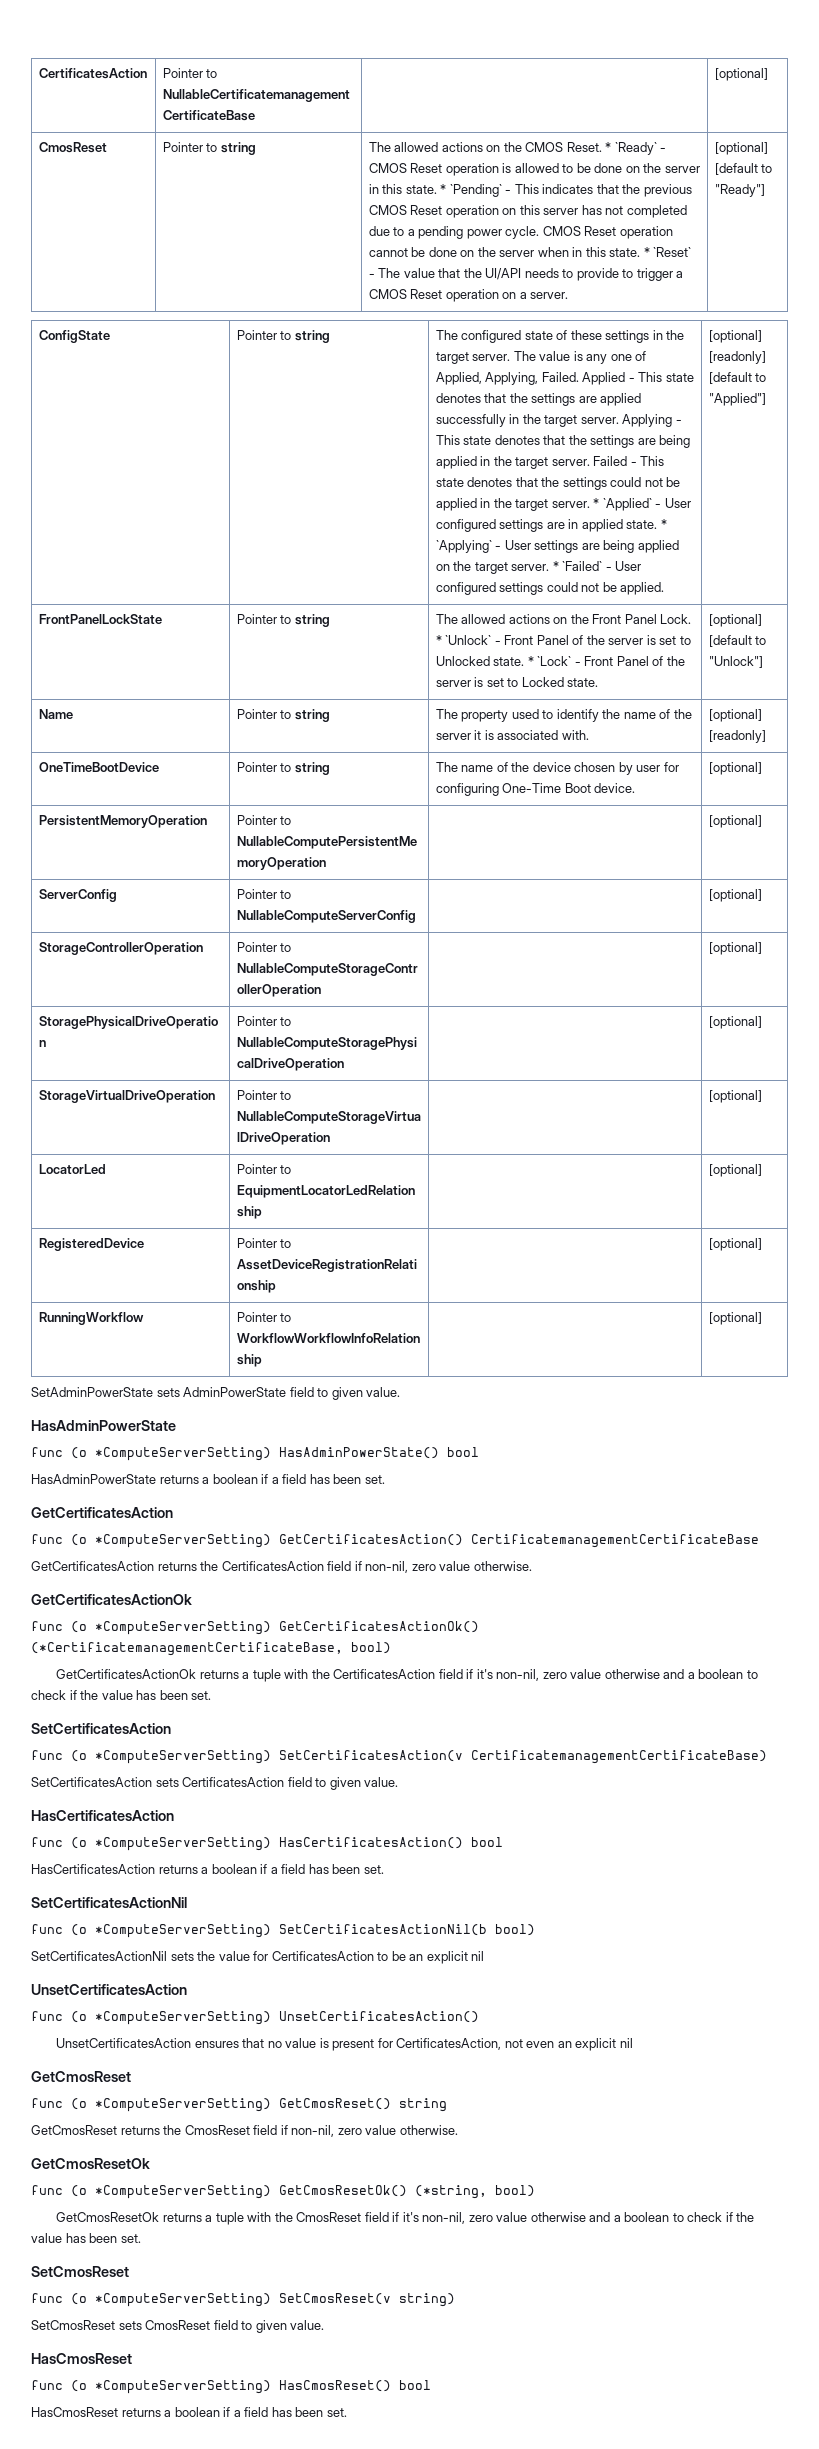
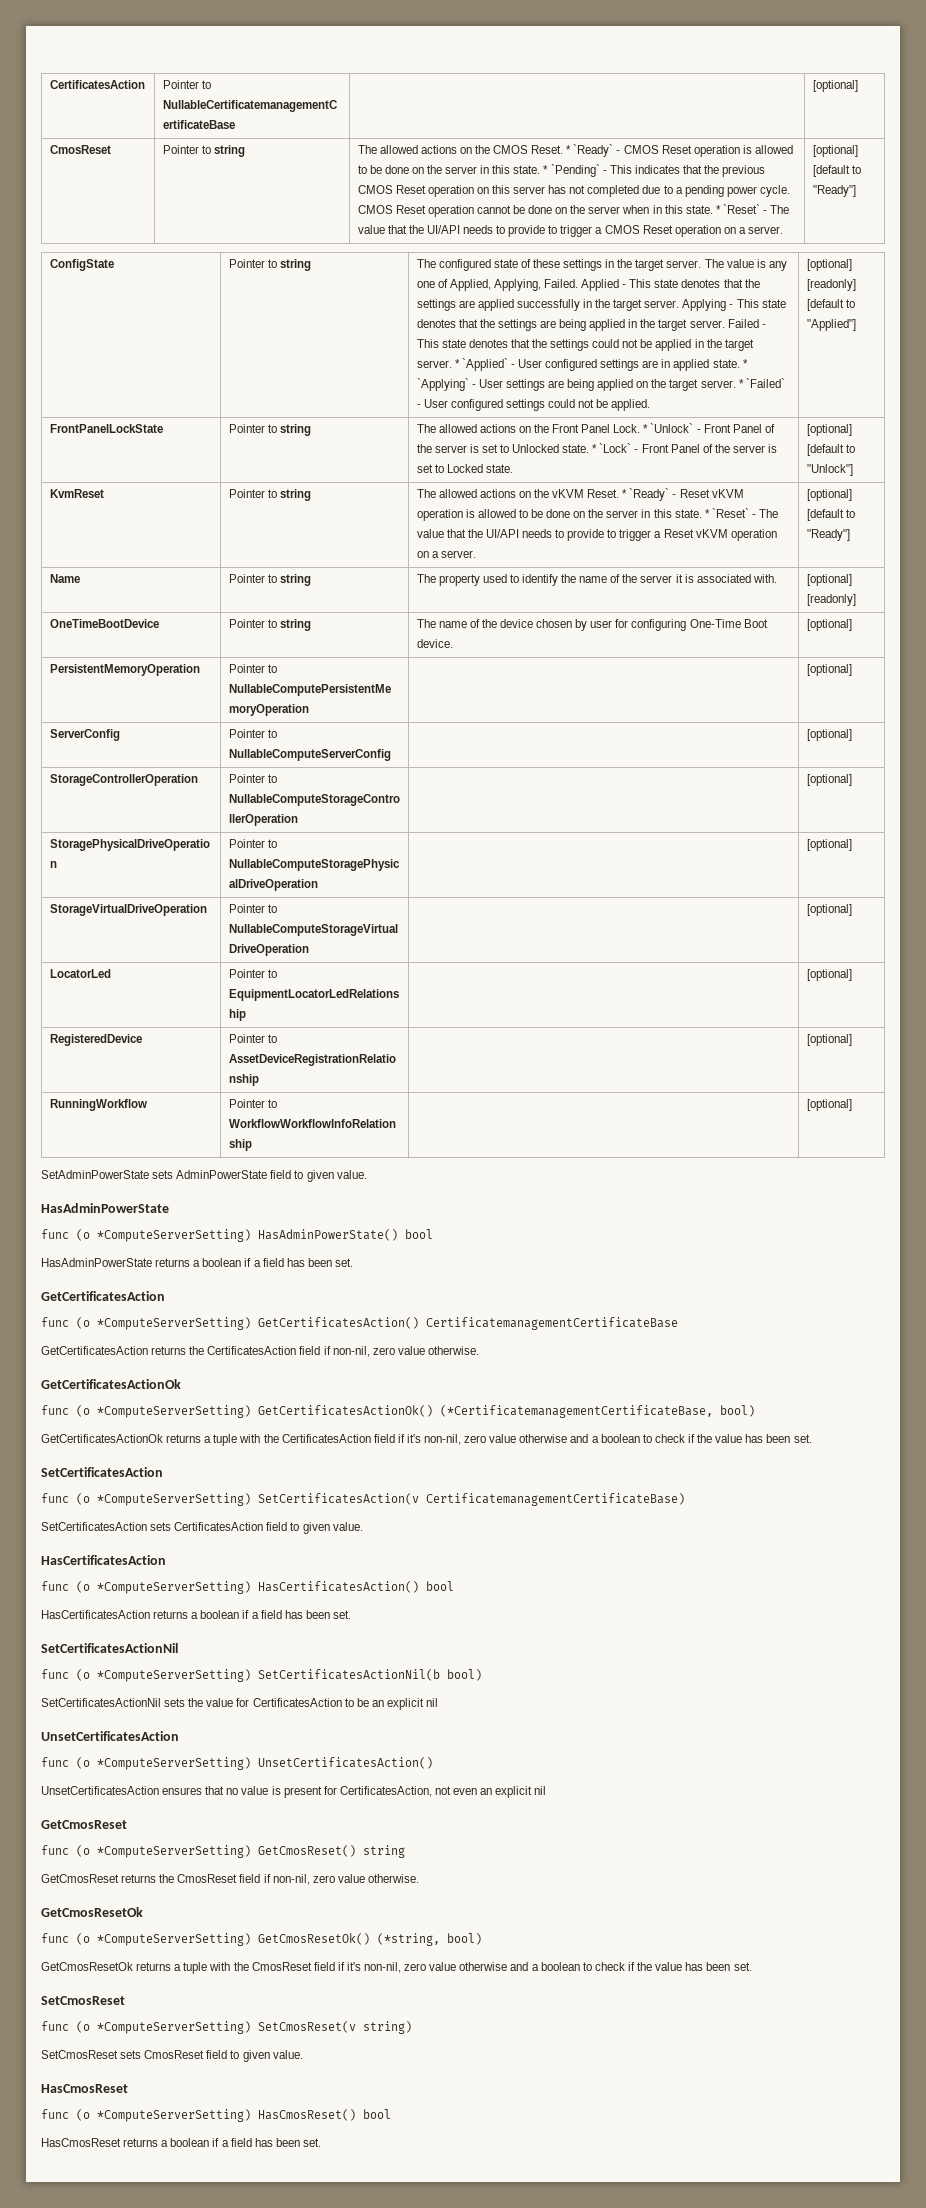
(763, 662) none -> [49,489,104,498] [228,489,311,501] [416,488,744,501] [416,508,779,521] [416,529,777,541] [416,550,476,558] [806,489,852,501] [806,509,855,521] [806,529,850,541] // KvmReset | Pointer to string | The allowed actions on the vKVM Reset. * `Ready` - Reset vKVM operation is allowed to be done on the server in this state. * `Reset` - The value that the UI/API needs to provide to trigger a Reset vKVM operation on a server. | [optional] [default to "Ready"]

